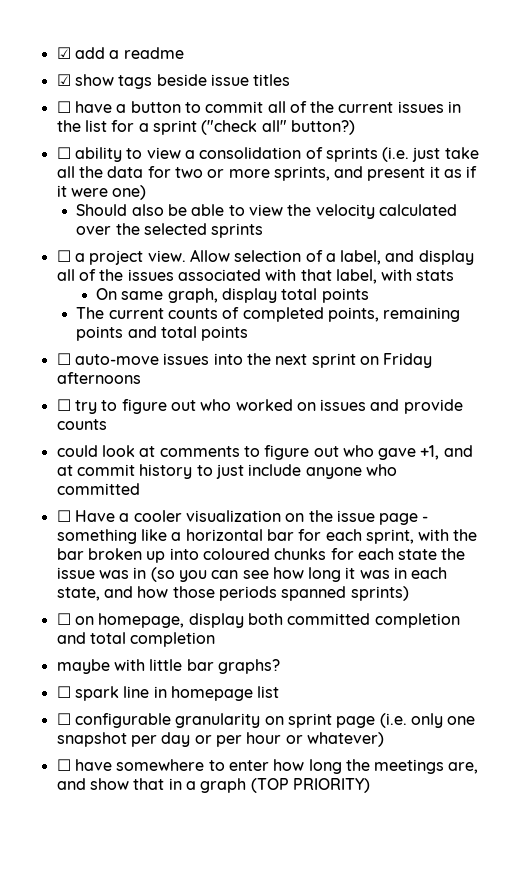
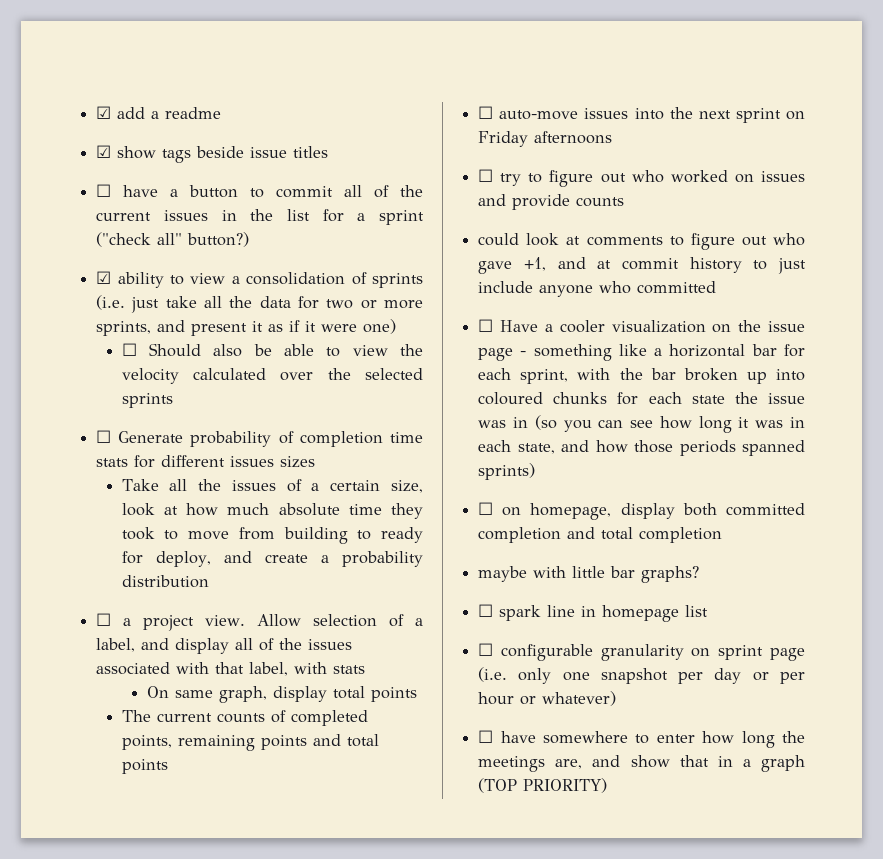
[56,147,71,159] ☐ -> [96,271,112,284] ☑
(147, 192) none -> [121,343,137,356] ☐
(264, 230) none -> [96,430,424,447] [96,455,316,468] [121,479,424,493] [121,503,423,519] [121,527,423,544] [121,551,423,567] [121,575,209,588] // ☐ Generate probability of completion time stats for different issues sizes // Take all the issues of a certain size, look at how much absolute time they took to move from building to ready for deploy, and create a probability distribution

